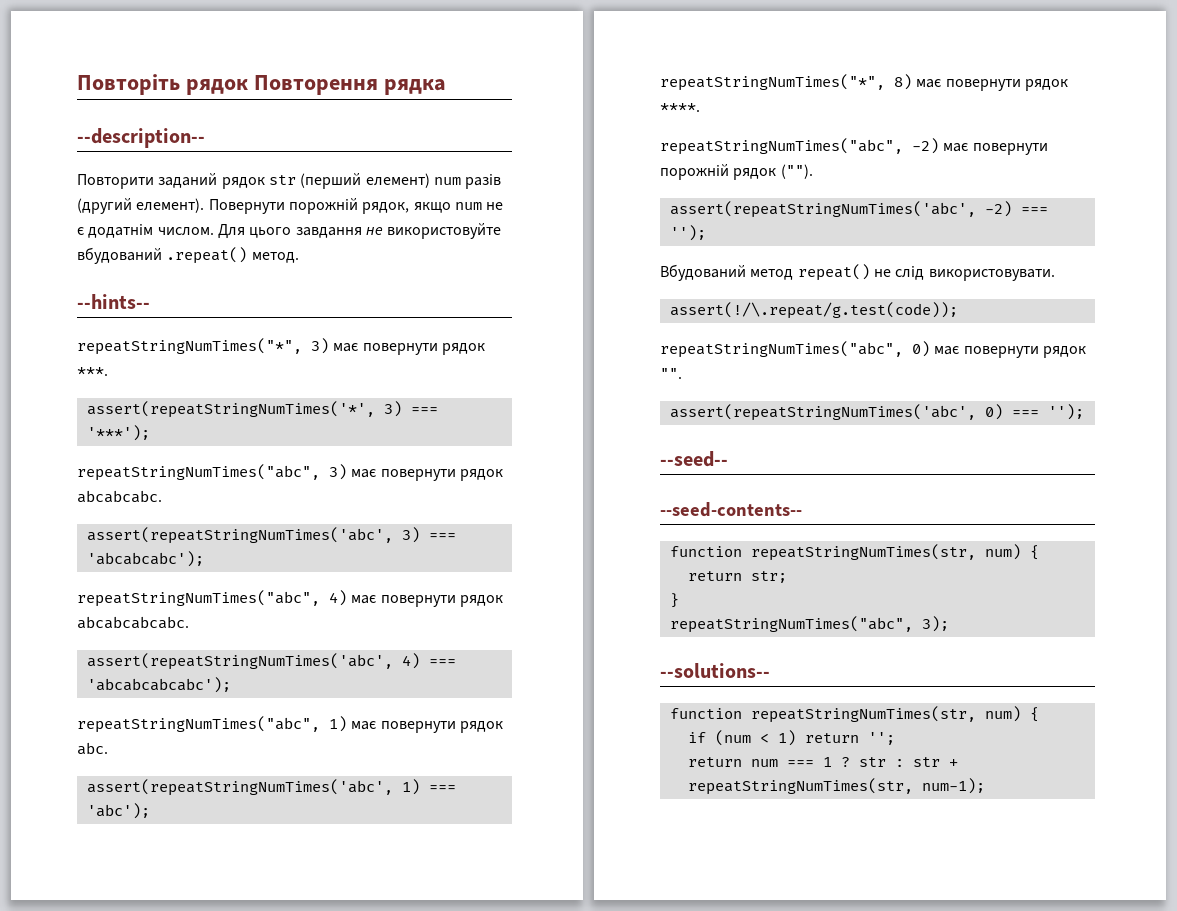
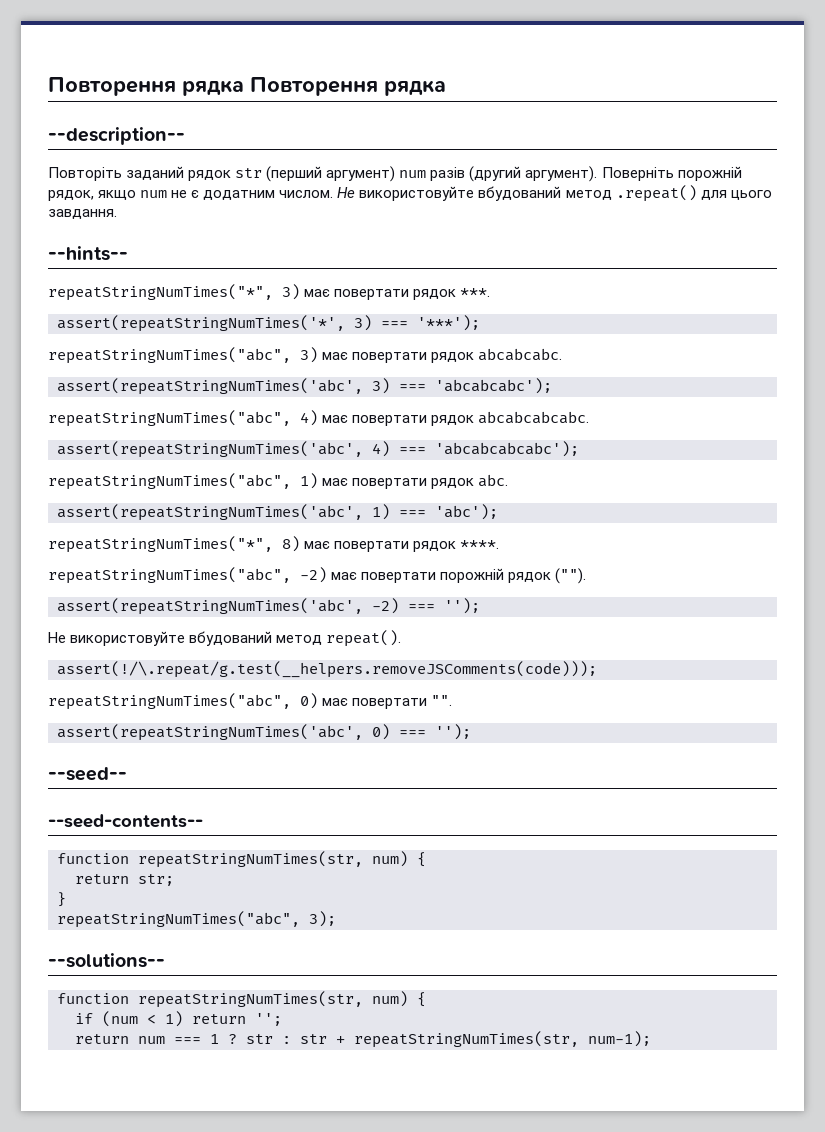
[77,74,248,95] Повторіть рядок -> [48,77,244,96] Повторення рядка
[77,174,154,189] Повторити -> [48,167,122,181] Повторіть
[365,173,430,188] елемент) -> [326,166,396,182] аргумент)
[136,198,285,214] елемент). Повернути -> [525,166,674,182] аргумент). Поверніть
[88,223,502,239] [77,247,299,264] додатнім числом. Для цього завдання не використовуйте вбудований .repeat() метод. -> [203,185,772,202] [48,209,117,219] додатним числом. Не використовуйте вбудований метод .repeat() для цього завдання.
[362,343,438,355] повернути -> [334,289,410,300] повертати
[380,469,456,481] повернути -> [352,352,428,363] повертати
[380,595,456,607] повернути -> [352,415,428,426] повертати
[380,721,456,733] повернути -> [352,478,428,489] повертати
[945,79,1021,91] повернути -> [334,541,410,552] повертати
[972,143,1048,155] повернути -> [361,572,437,583] повертати
[660,264,1055,281] [669,302,958,319] Вбудований метод repeat() не слід використовувати. // assert(!/\.repeat/g.test(code)); -> [48,630,402,647] [57,661,597,678] Не використовуйте вбудований метод repeat(). // assert(!/\.repeat/g.test(__helpers.removeJSComments(code)));
[963,346,1086,358] повернути рядок -> [352,698,428,709] повертати

